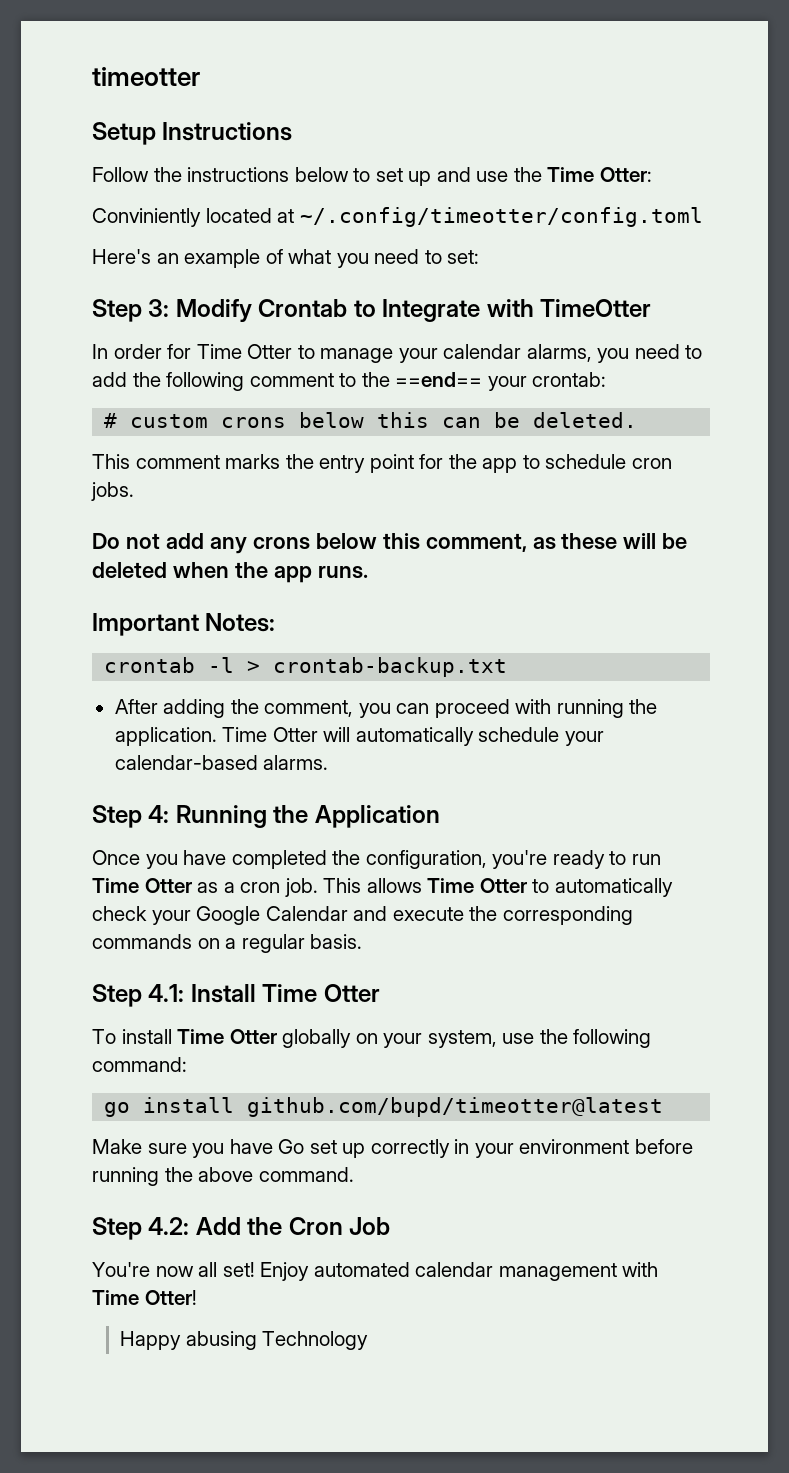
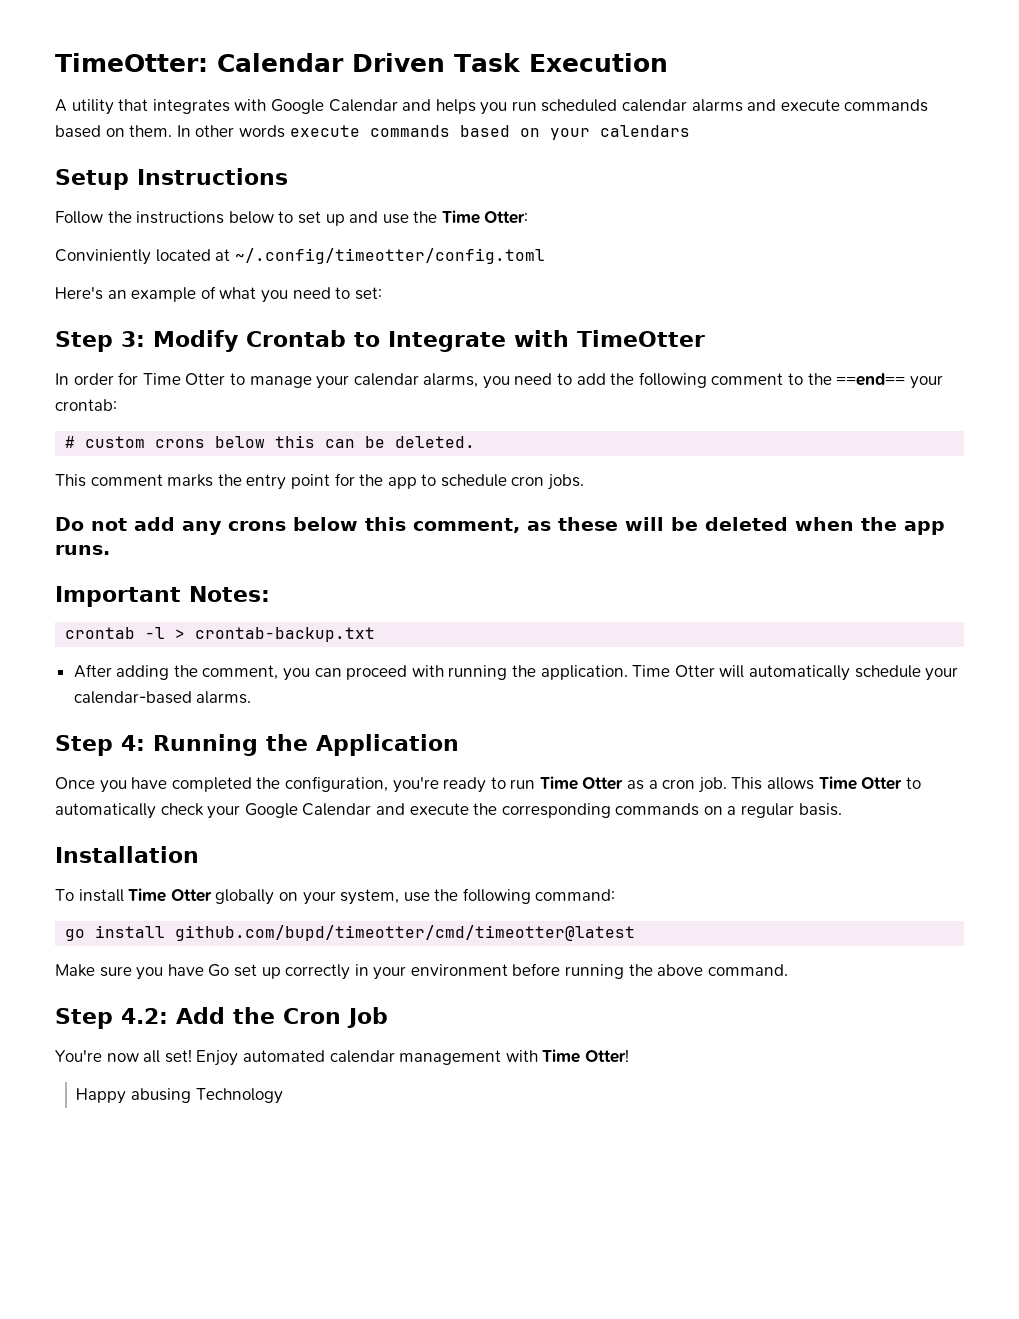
[92,67,200,86] timeotter -> [55,53,668,72] [55,99,929,115] [55,125,690,140] TimeOtter: Calendar Driven Task Execution // A utility that integrates with Google Calendar and helps you run scheduled calendar alarms and execute commands based on them. In other words execute commands based on your calendars
[92,984,380,1007] Step 4.1: Install Time Otter -> [55,846,199,863] Installation
[247,1097,664,1117] github.com/bupd/timeotter@latest -> [175,925,636,941] github.com/bupd/timeotter/cmd/timeotter@latest

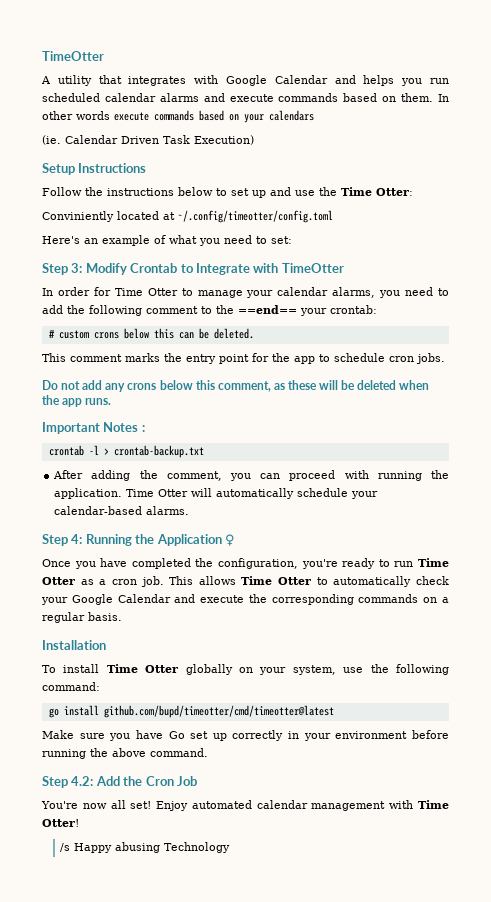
[55,53,668,72] TimeOtter: Calendar Driven Task Execution -> [42,51,104,61] TimeOtter
(690, 131) none -> [42,135,254,145] // (ie. Calendar Driven Task Execution)
[189,586,270,602] Notes: -> [103,422,145,432] Notes :
(459, 745) none -> [224,534,235,546] ♀
(629, 1056) none -> [60,843,71,852] /s

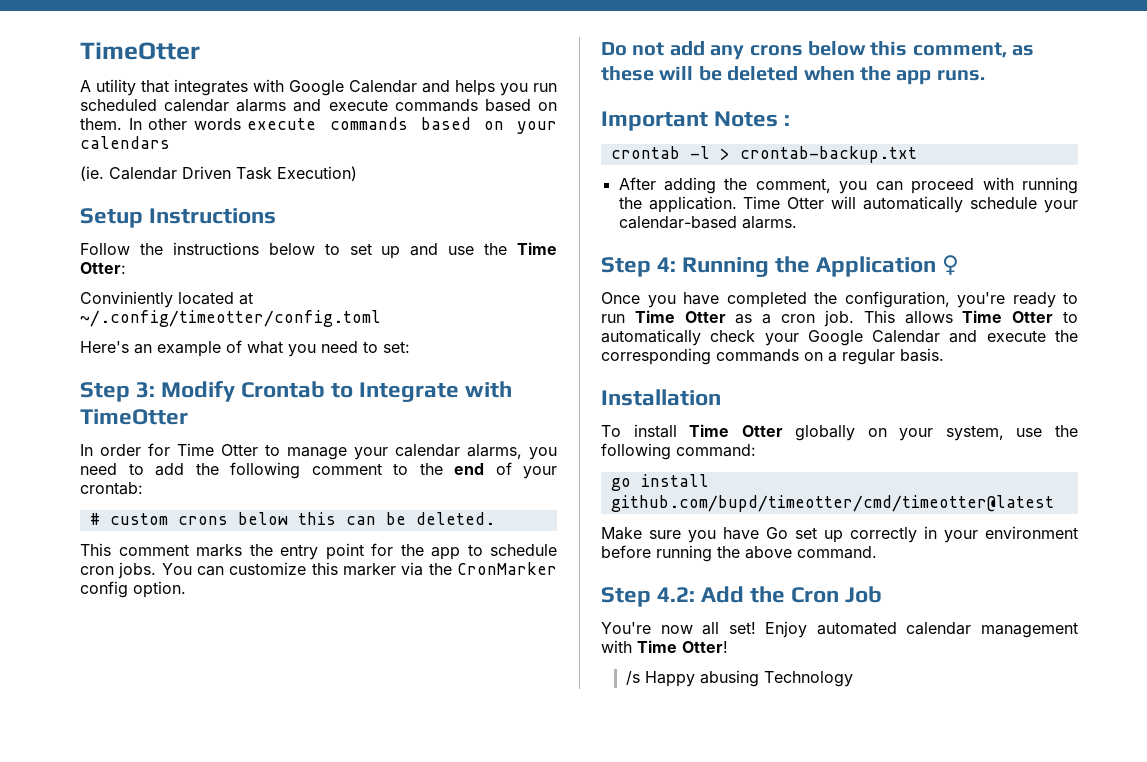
[238,305,297,314] ==end== -> [454,462,512,475] end of
(445, 358) none -> [161,562,557,576] [80,581,186,598] You can customize this marker via the CronMarker config option.

